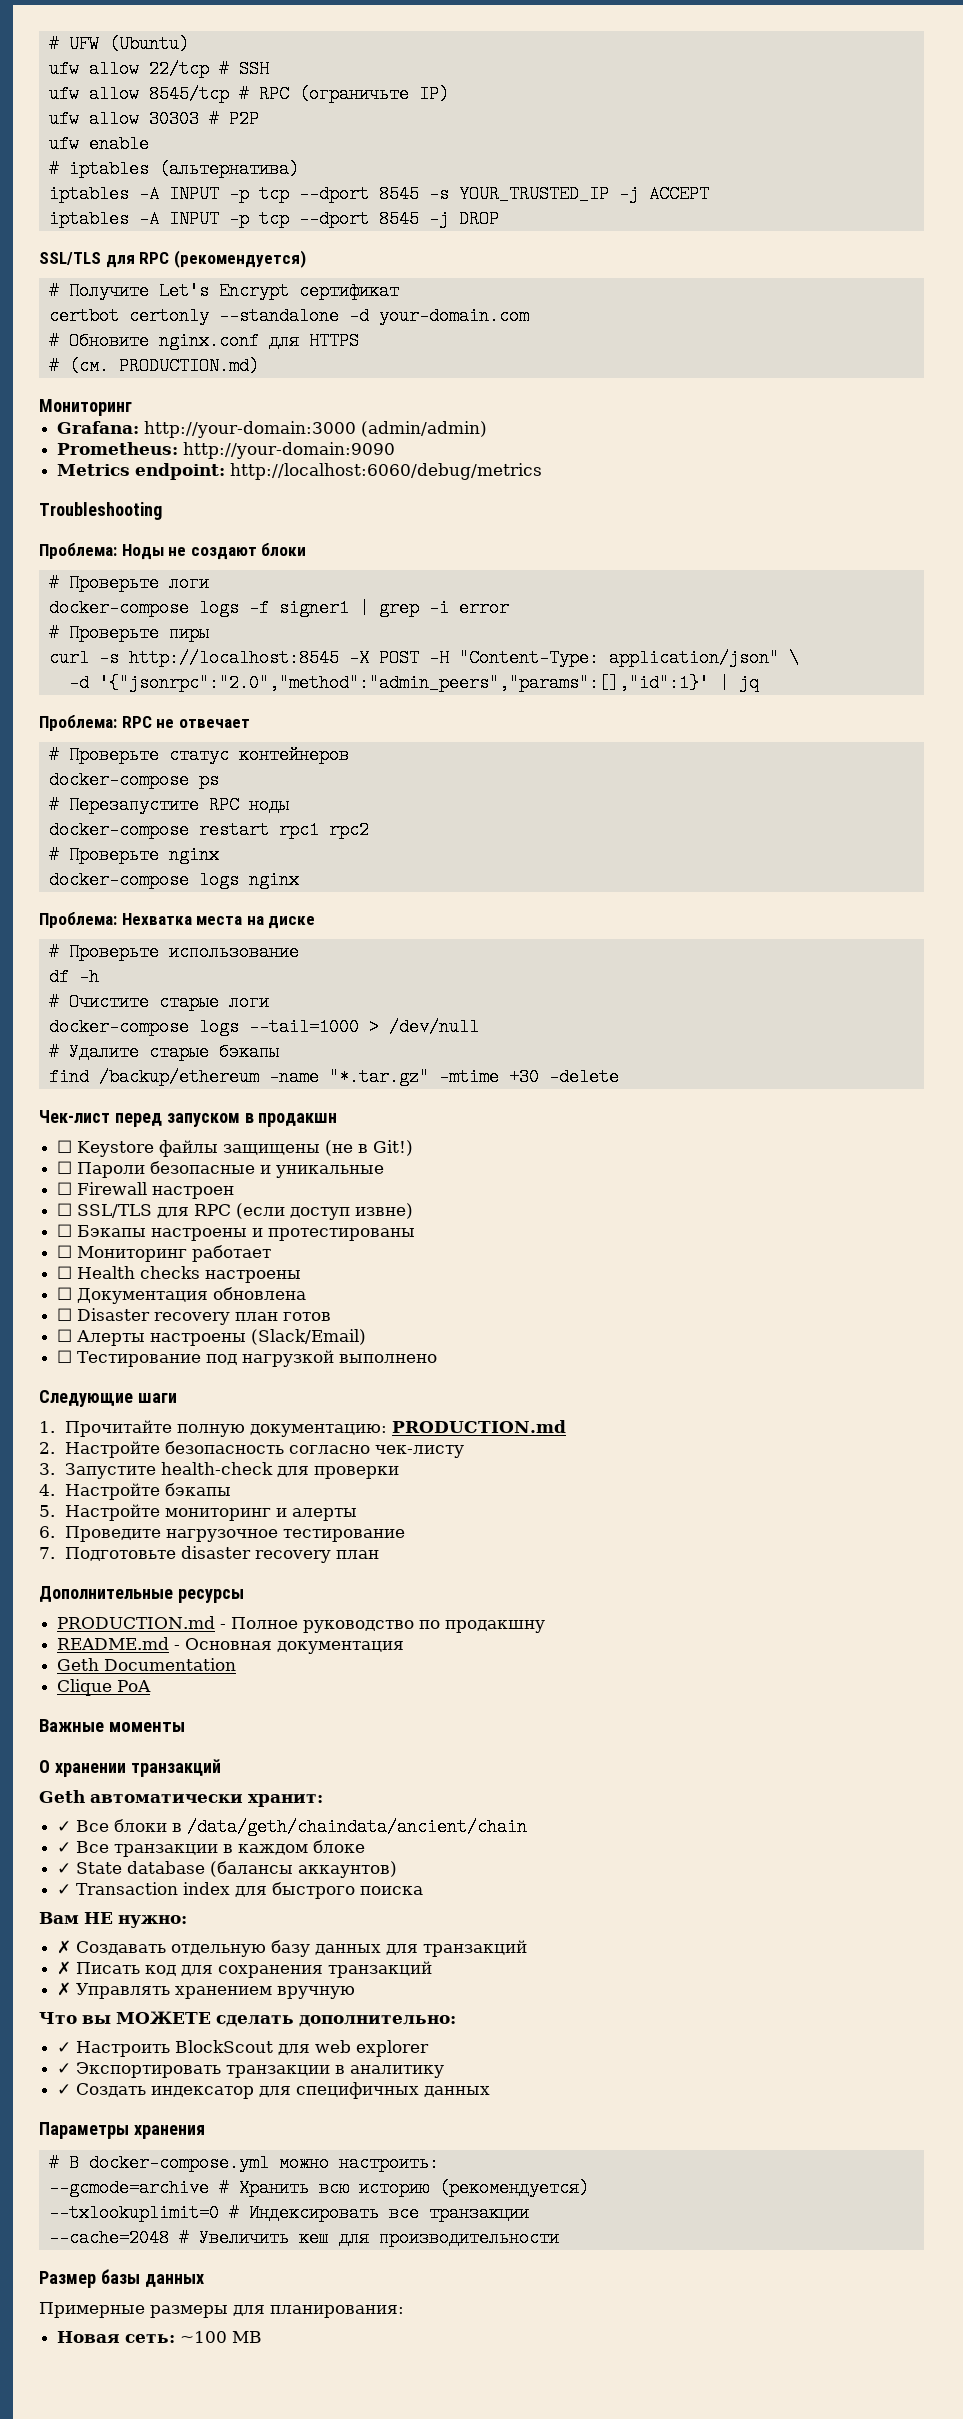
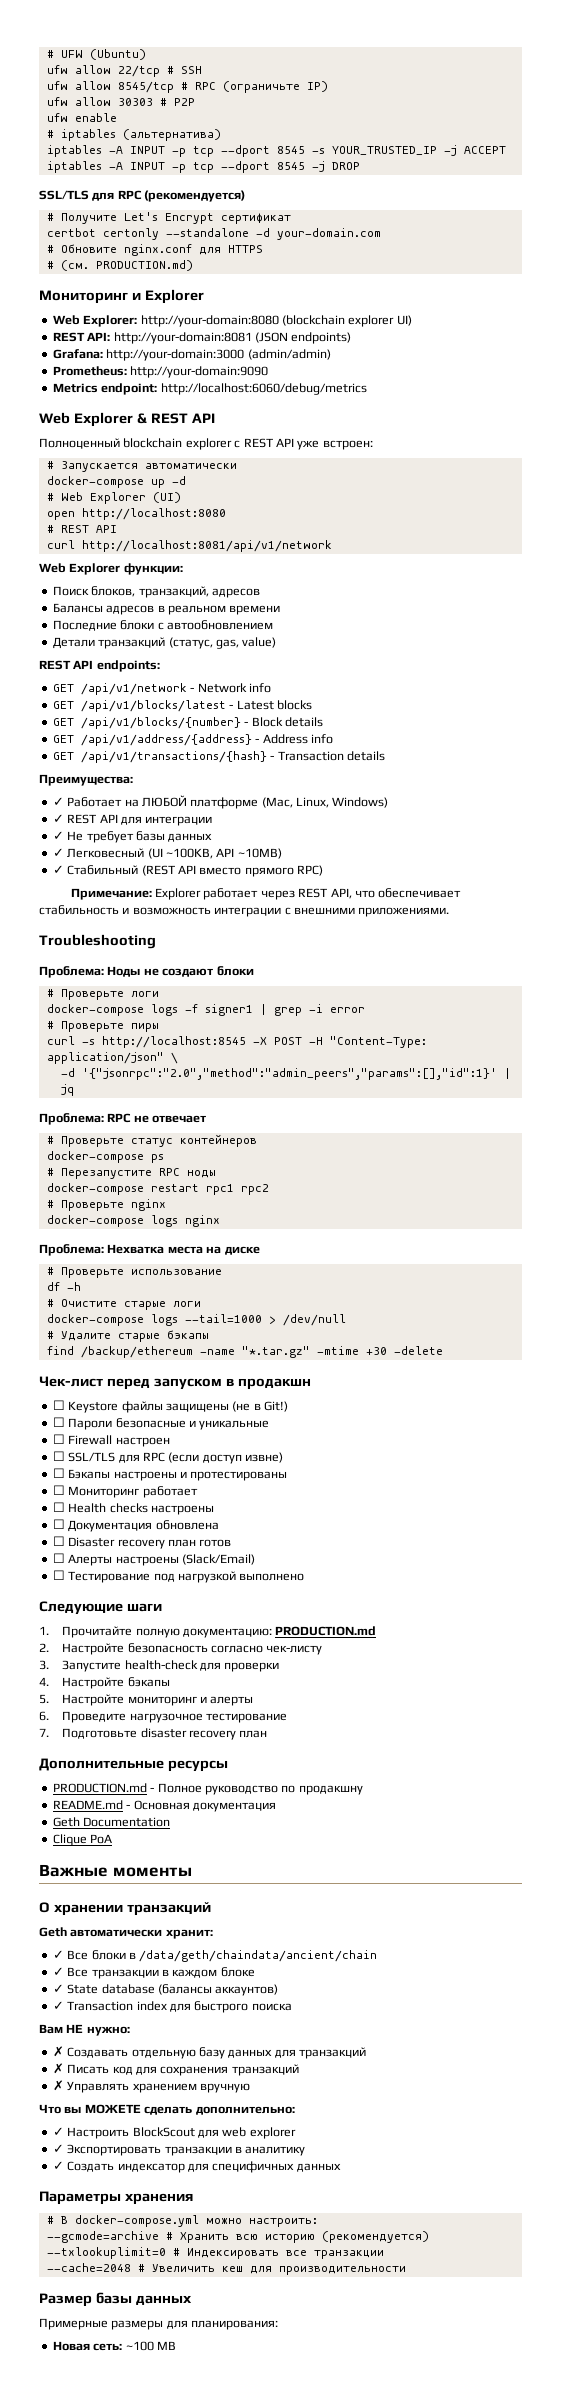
(132, 407) none -> [131,289,204,304] [52,315,412,327] [52,332,352,344] и Explorer // Web Explorer: http://your-domain:8080 (blockchain explorer UI) // REST API: http://your-domain:8081 (JSON endpoints)
(543, 471) none -> [39,412,215,427] [39,438,373,450] [46,461,237,472] [46,476,186,488] [46,492,181,504] [46,508,226,520] [46,525,117,533] [46,540,332,552] [39,563,183,575] [52,586,260,598] [52,603,281,615] [52,620,273,631] [52,637,277,649] [39,660,160,672] [52,683,271,695] [52,700,312,712] [52,717,323,729] [52,734,333,746] [52,751,385,763] [39,774,133,786] [52,795,389,809] [52,814,213,826] [52,831,213,843] [52,848,282,859] [52,865,323,877] [70,888,462,900] [39,905,450,917] // Web Explorer & REST API // Полноценный blockchain explorer с REST API уже встроен: // # Запускается автоматически // docker-compose up -d // # Web Explorer (UI) // open http://localhost:8080 // # REST API // curl http://localhost:8081/api/v1/network // Web Explorer функции: // Поиск блоков, транзакций, адресов // Балансы адресов в реальном времени // Последние блоки с автообновлением // Детали транзакций (статус, gas, value) // REST API endpoints: // GET /api/v1/network - Network info // GET /api/v1/blocks/latest - Latest blocks // GET /api/v1/blocks/{number} - Block details // GET /api/v1/address/{address} - Address info // GET /api/v1/transactions/{hash} - Transaction details // Преимущества: // ✓ Работает на ЛЮБОЙ платформе (Mac, Linux, Windows) // ✓ REST API для интеграции // ✓ Не требует базы данных // ✓ Легковесный (UI ~100KB, API ~10MB) // ✓ Стабильный (REST API вместо прямого RPC) // Примечание: Explorer работает через REST API, что обеспечивает стабильность и возможность интеграции с внешними приложениями.

